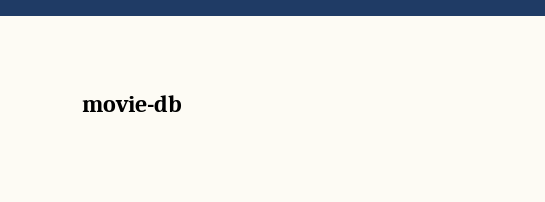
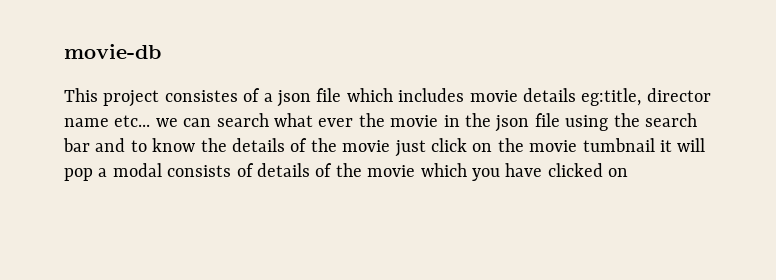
(182, 103) none -> [64,88,711,107] [64,113,697,132] [63,138,706,157] [64,163,629,181] // This project consistes of a json file which includes movie details eg:title, director name etc... we can search what ever the movie in the json file using the search bar and to know the details of the movie just click on the movie tumbnail it will pop a modal consists of details of the movie which you have clicked on

